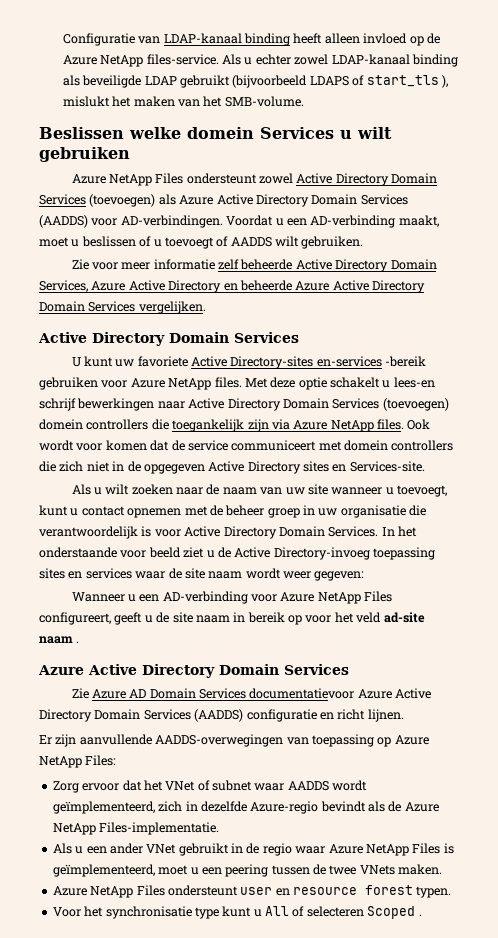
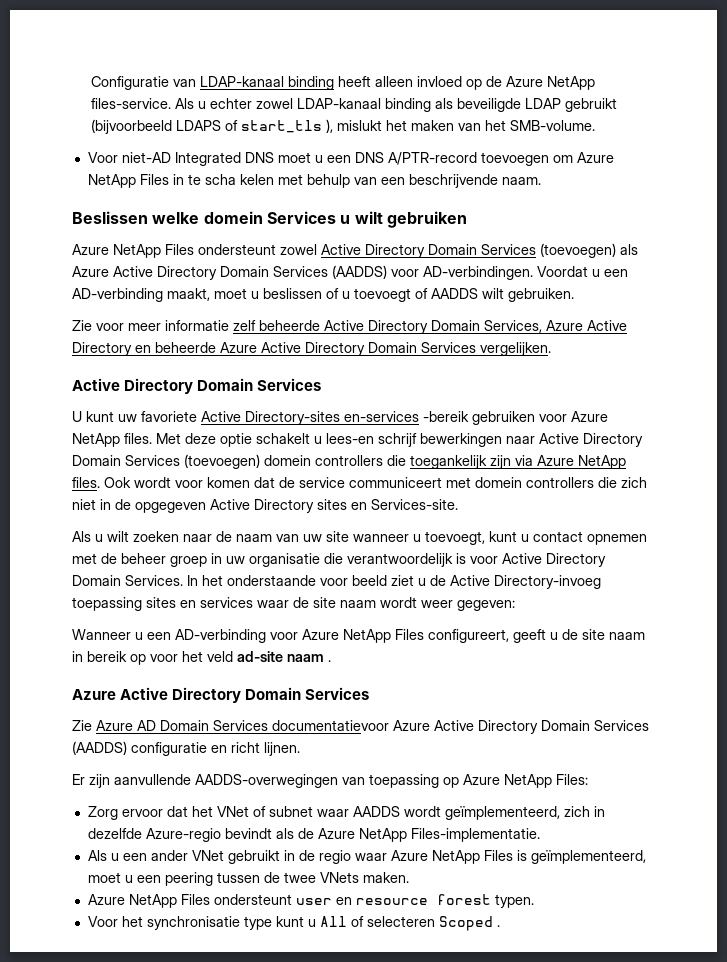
(304, 101) none -> [87,152,614,166] [87,174,541,188] // Voor niet-AD Integrated DNS moet u een DNS A/PTR-record toevoegen om Azure NetApp Files in te scha kelen met behulp van een beschrijvende naam.

